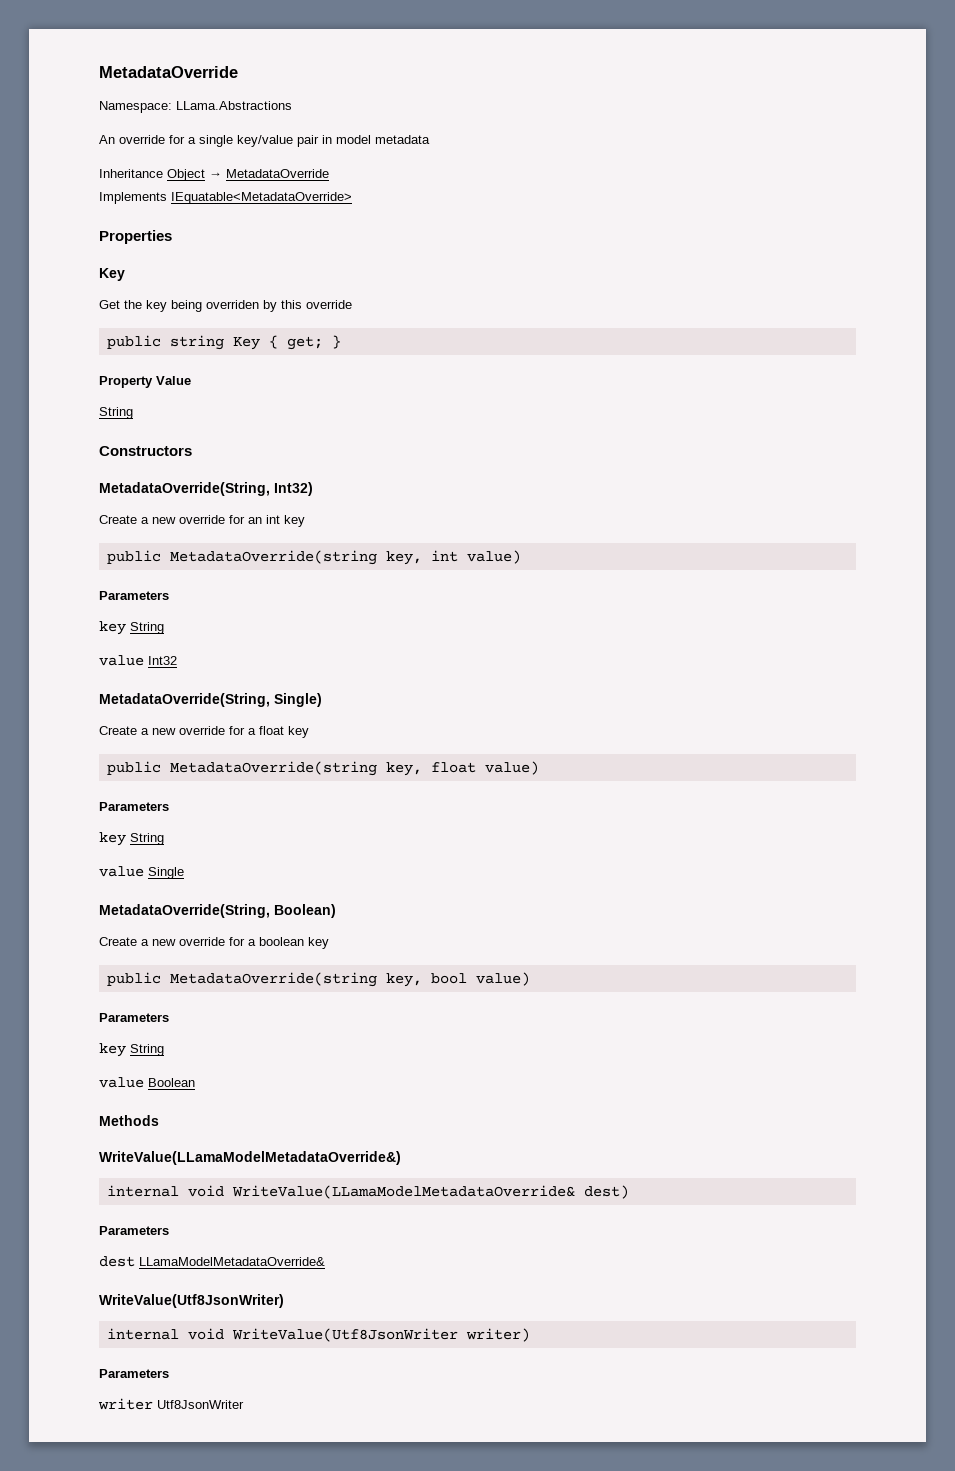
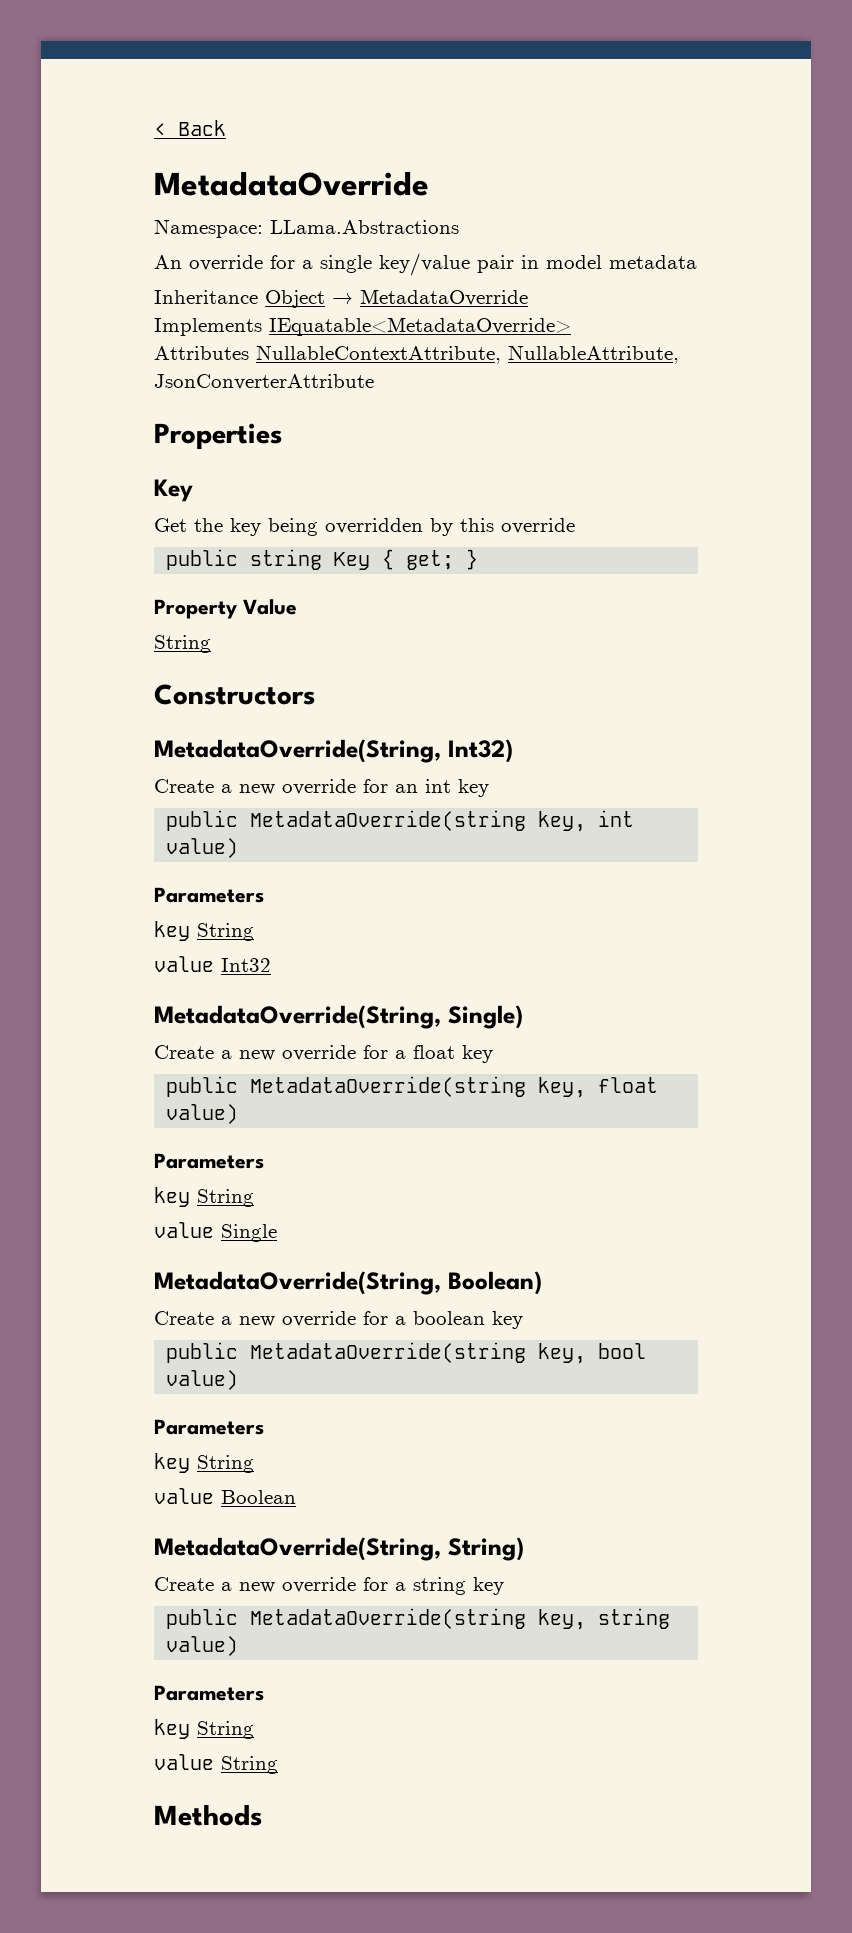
(99, 72) none -> [154,120,226,136] < Back //
(352, 198) none -> [154,345,679,364] [154,374,374,390] // Attributes NullableContextAttribute, NullableAttribute, JsonConverterAttribute
[206,300,259,309] overriden -> [325,518,423,534] overridden
[99,1115,159,1126] [99,1151,401,1165] [106,1185,629,1199] [99,1226,169,1235] [99,1256,325,1267] [99,1294,284,1308] [106,1328,530,1342] [99,1369,169,1378] [98,1398,244,1410] Methods // WriteValue(LLamaModelMetadataOverride&) // internal void WriteValue(LLamaModelMetadataOverride& dest) // Parameters // dest LLamaModelMetadataOverride& // WriteValue(Utf8JsonWriter) // internal void WriteValue(Utf8JsonWriter writer) // Parameters // writer Utf8JsonWriter -> [154,1537,524,1561] [154,1577,504,1595] [166,1608,671,1630] [166,1636,239,1656] [154,1685,264,1701] [154,1719,254,1739] [154,1754,278,1774] [154,1805,262,1826] MetadataOverride(String, String) // Create a new override for a string key // public MetadataOverride(string key, string value) // Parameters // key String // value String // Methods

